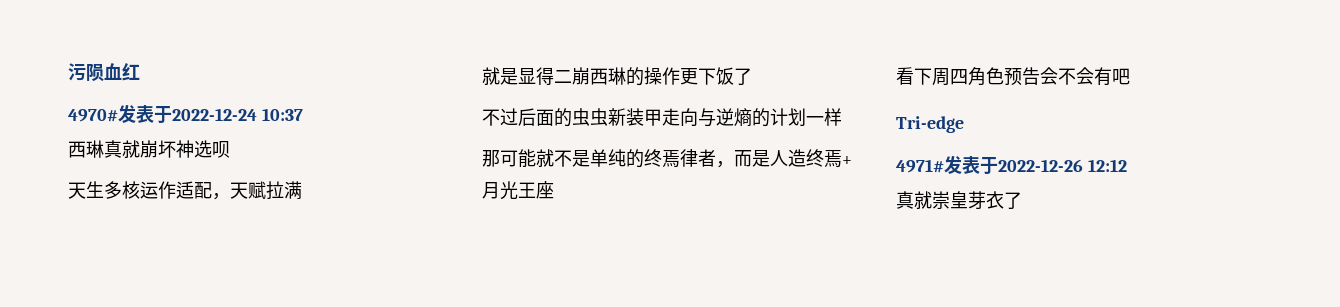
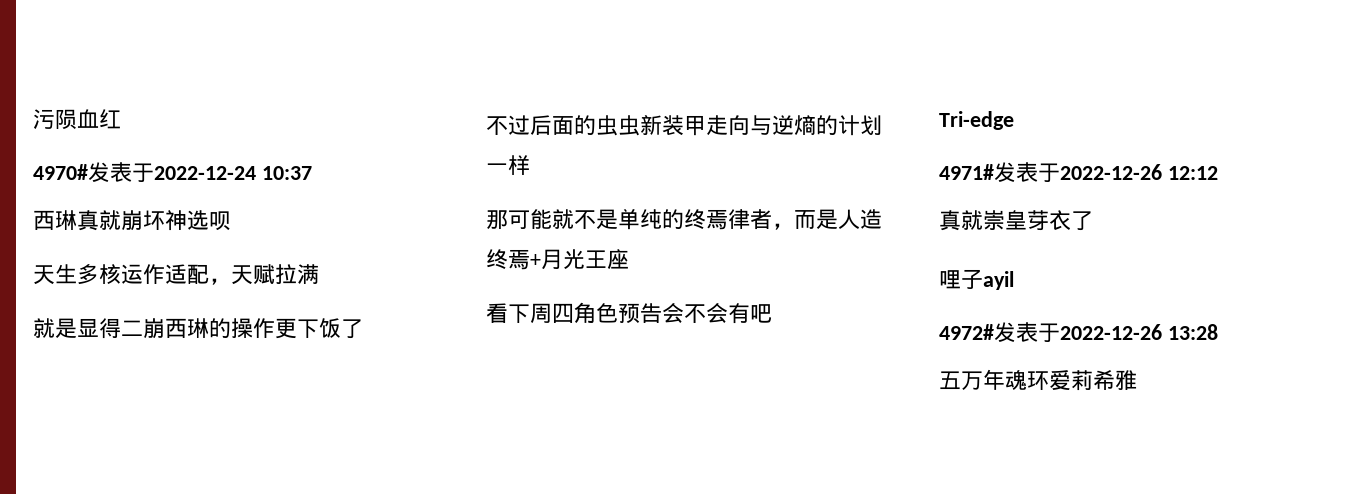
(1022, 200) none -> [939,269,1014,290] [939,322,1218,342] [939,369,1137,391] // 哩子ayil // 4972#发表于2022-12-26 13:28 // 五万年魂环爱莉希雅

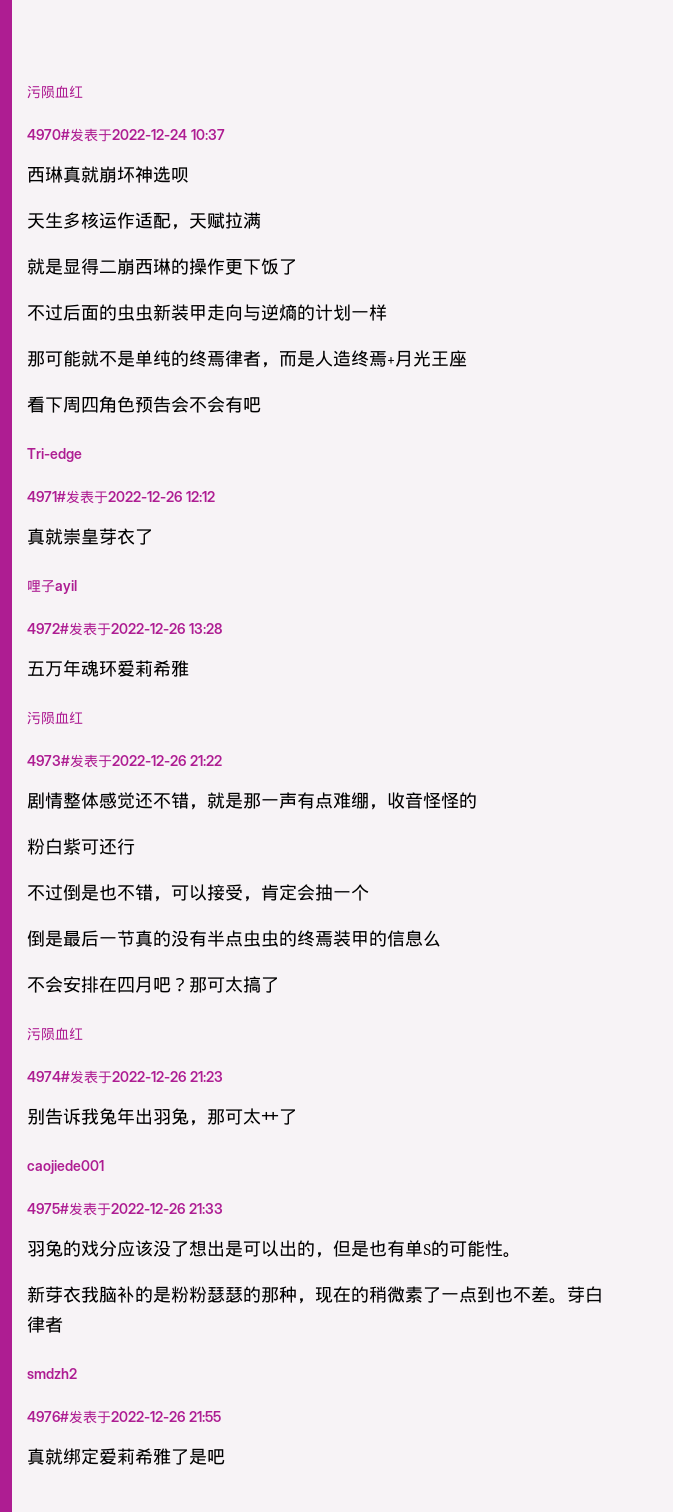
(1137, 380) none -> [27,711,83,725] [27,754,222,768] [27,792,477,810] [27,838,135,855] [27,884,369,902] [27,930,441,947] [27,976,279,993] [27,1027,83,1041] [27,1070,223,1084] [27,1108,297,1126] [27,1160,104,1174] [27,1202,223,1216] [27,1240,521,1258] [27,1286,603,1304] [27,1316,63,1333] [27,1368,77,1379] [27,1410,221,1424] [27,1448,225,1465] // 污陨血红 // 4973#发表于2022-12-26 21:22 // 剧情整体感觉还不错，就是那一声有点难绷，收音怪怪的 // 粉白紫可还行 // 不过倒是也不错，可以接受，肯定会抽一个 // 倒是最后一节真的没有半点虫虫的终焉装甲的信息么 // 不会安排在四月吧？那可太搞了 // 污陨血红 // 4974#发表于2022-12-26 21:23 // 别告诉我兔年出羽兔，那可太艹了 // caojiede001 // 4975#发表于2022-12-26 21:33 // 羽兔的戏分应该没了想出是可以出的，但是也有单S的可能性。 // 新芽衣我脑补的是粉粉瑟瑟的那种，现在的稍微素了一点到也不差。芽白律者 // smdzh2 // 4976#发表于2022-12-26 21:55 // 真就绑定爱莉希雅了是吧

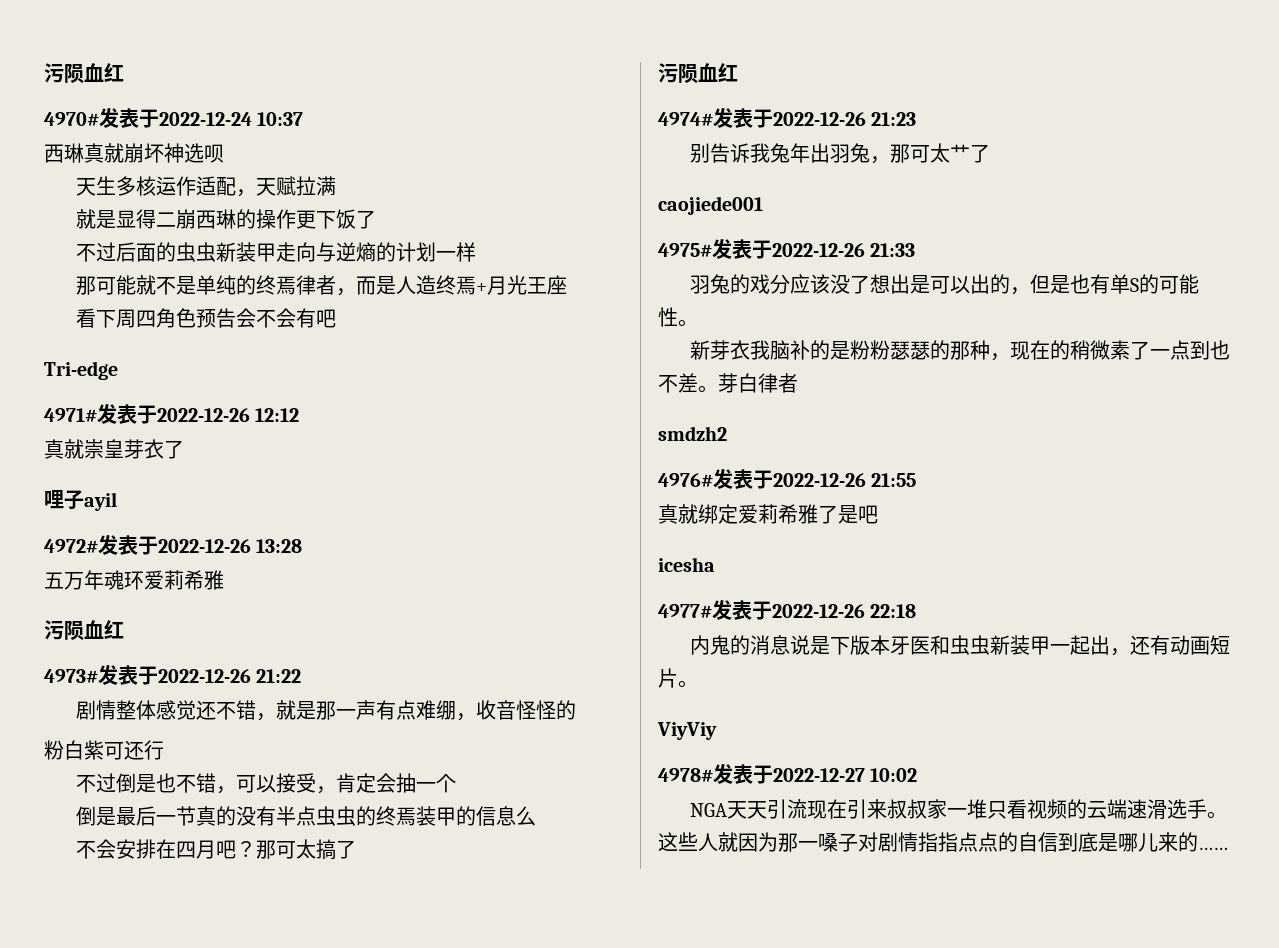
(225, 1457) none -> [658,557,715,572] [658,600,917,620] [690,635,1231,656] [658,668,698,688] [657,722,717,740] [658,764,918,784] [690,799,1228,819] [658,832,1228,852] // icesha // 4977#发表于2022-12-26 22:18 // 内鬼的消息说是下版本牙医和虫虫新装甲一起出，还有动画短片。 // ViyViy // 4978#发表于2022-12-27 10:02 // NGA天天引流现在引来叔叔家一堆只看视频的云端速滑选手。这些人就因为那一嗓子对剧情指指点点的自信到底是哪儿来的……

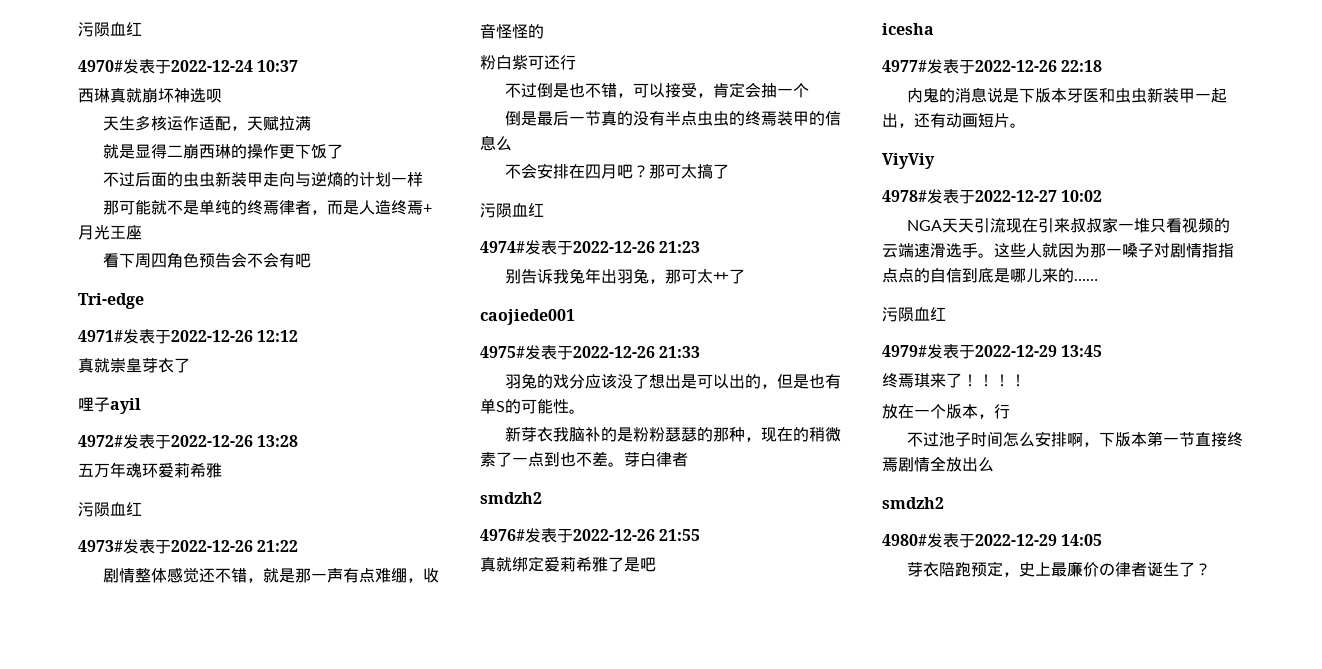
(1228, 848) none -> [882,307,946,322] [882,344,1103,359] [882,373,1026,388] [882,404,1010,419] [907,431,1244,447] [882,456,994,472] [882,497,944,509] [882,533,1103,548] [907,561,1212,577] // 污陨血红 // 4979#发表于2022-12-29 13:45 // 终焉琪来了！！！！ // 放在一个版本，行 // 不过池子时间怎么安排啊，下版本第一节直接终焉剧情全放出么 // smdzh2 // 4980#发表于2022-12-29 14:05 // 芽衣陪跑预定，史上最廉价の律者诞生了？

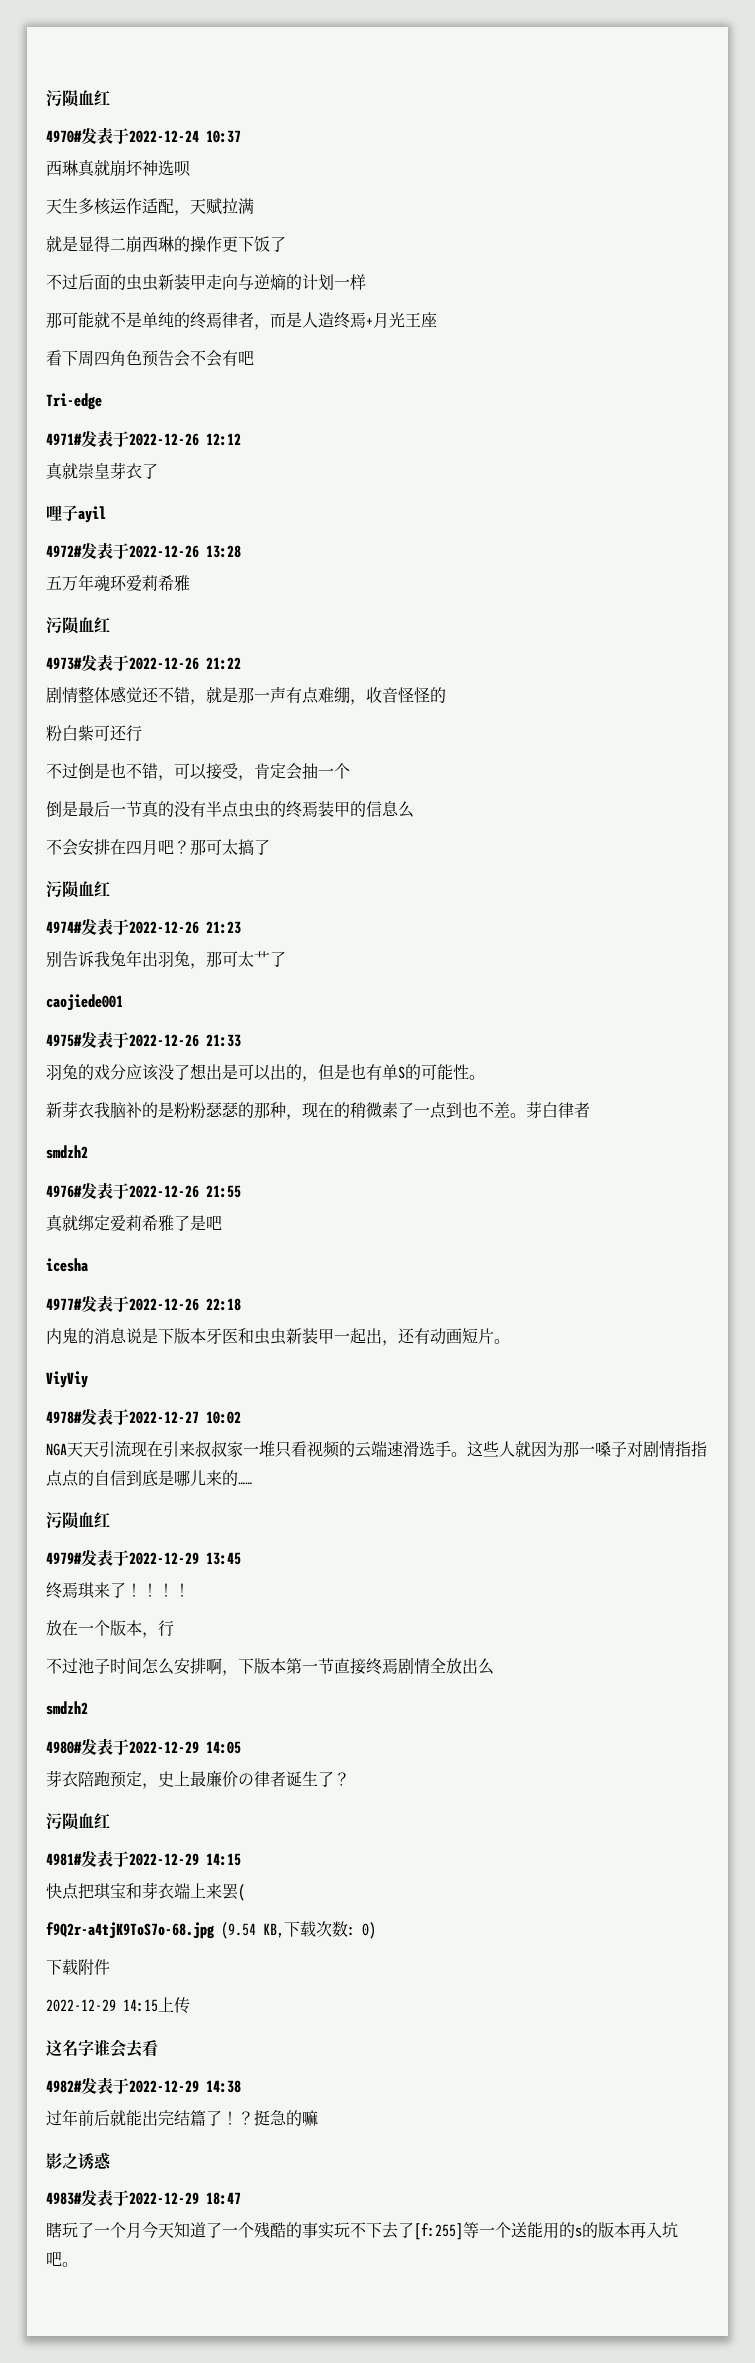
(1212, 569) none -> [46,1813,110,1830] [46,1850,241,1867] [46,1882,245,1901] [46,1921,376,1939] [46,1959,110,1976] [46,1997,190,2014] [46,2039,158,2058] [46,2077,241,2094] [46,2109,318,2126] [46,2152,111,2170] [46,2189,241,2206] [46,2221,678,2240] [46,2251,78,2267] // 污陨血红 // 4981#发表于2022-12-29 14:15 // 快点把琪宝和芽衣端上来罢( // f9Q2r-a4tjK9ToS7o-68.jpg (9.54 KB,下载次数: 0) // 下载附件 // 2022-12-29 14:15上传 // 这名字谁会去看 // 4982#发表于2022-12-29 14:38 // 过年前后就能出完结篇了！？挺急的嘛 // 影之诱惑 // 4983#发表于2022-12-29 18:47 // 瞎玩了一个月今天知道了一个残酷的事实玩不下去了[f:255]等一个送能用的s的版本再入坑吧。

